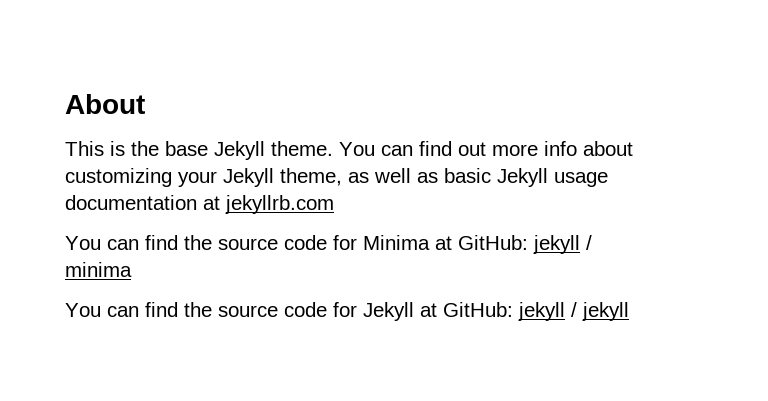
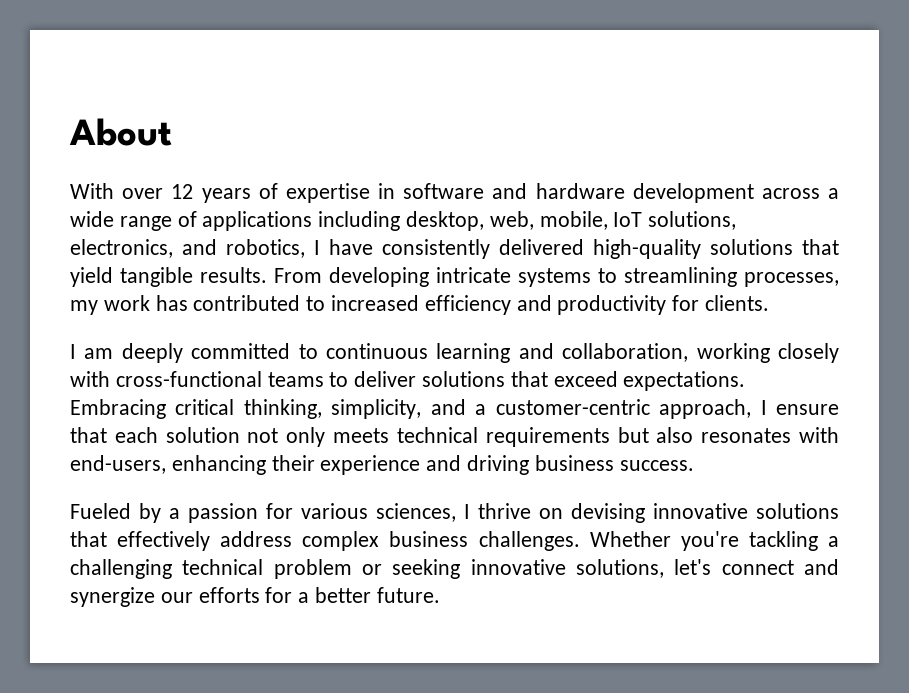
[65,141,633,160] [65,168,608,187] [65,195,334,214] [65,235,592,254] [65,262,132,277] [65,302,629,321] This is the base Jekyll theme. You can find out more info about customizing your Jekyll theme, as well as basic Jekyll usage documentation at jekyllrb.com // You can find the source code for Minima at GitHub: jekyll / minima // You can find the source code for Jekyll at GitHub: jekyll / jekyll -> [70,183,839,203] [70,211,737,231] [70,239,839,259] [70,267,839,287] [70,295,770,315] [70,343,839,363] [70,371,746,391] [70,399,840,419] [70,427,840,447] [70,455,694,475] [70,503,839,523] [70,531,839,551] [70,559,839,579] [70,587,440,607] With over 12 years of expertise in software and hardware development across a wide range of applications including desktop, web, mobile, IoT solutions, electronics, and robotics, I have consistently delivered high-quality solutions that yield tangible results. From developing intricate systems to streamlining processes, my work has contributed to increased efficiency and productivity for clients. // I am deeply committed to continuous learning and collaboration, working closely with cross-functional teams to deliver solutions that exceed expectations. Embracing critical thinking, simplicity, and a customer-centric approach, I ensure that each solution not only meets technical requirements but also resonates with end-users, enhancing their experience and driving business success. // Fueled by a passion for various sciences, I thrive on devising innovative solutions that effectively address complex business challenges. Whether you're tackling a challenging technical problem or seeking innovative solutions, let's connect and synergize our efforts for a better future.

